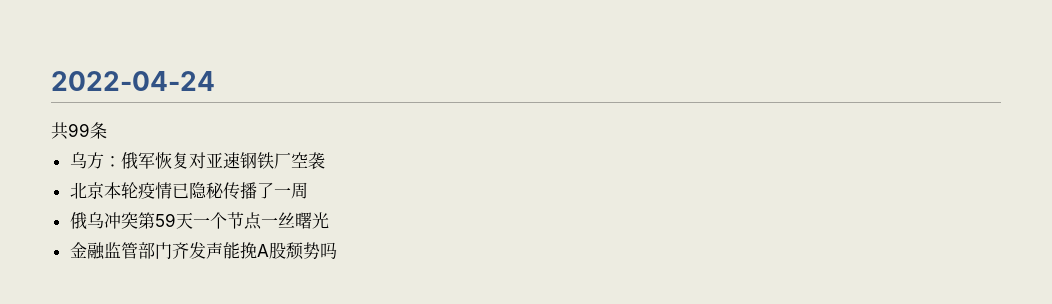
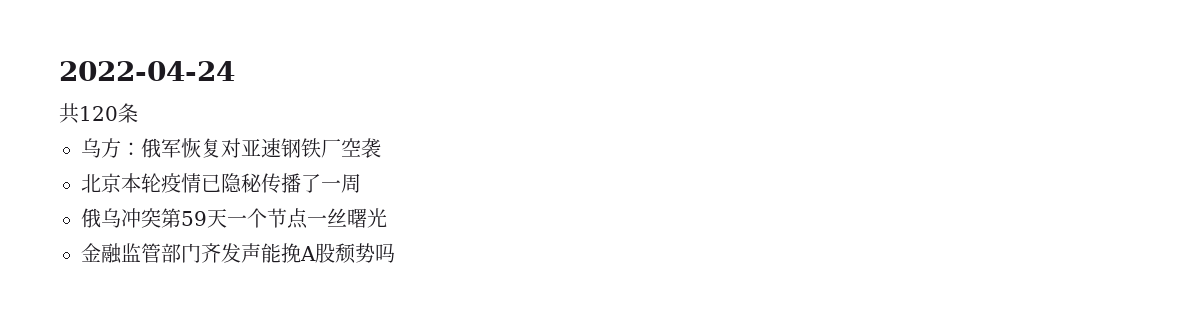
[68,123,90,137] 99 -> [79,106,118,121] 120

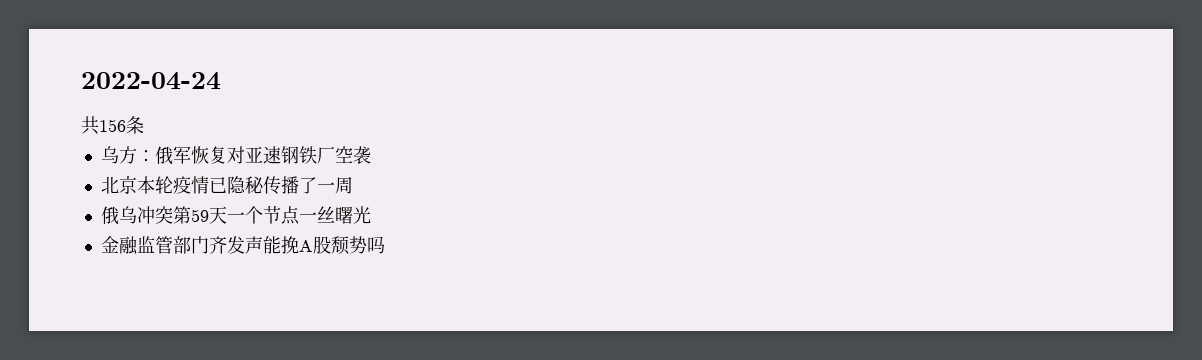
[79,106,118,121] 120 -> [99,119,126,132] 156

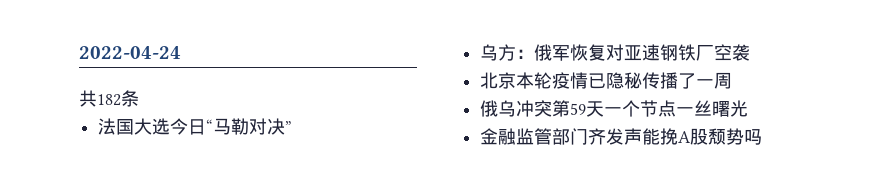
[99,119,126,132] 156 -> [97,94,121,106] 182
(144, 125) none -> [98,118,293,135] // 法国大选今日“马勒对决”

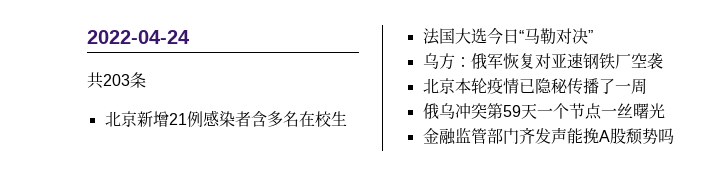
[97,94,121,106] 182 -> [103,74,130,86] 203
(139, 98) none -> [104,110,347,127] // 北京新增21例感染者含多名在校生

